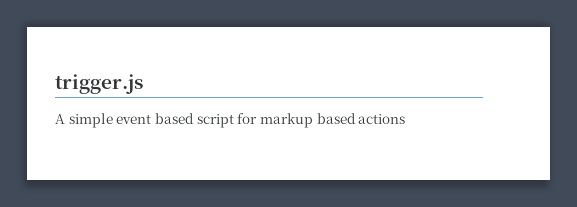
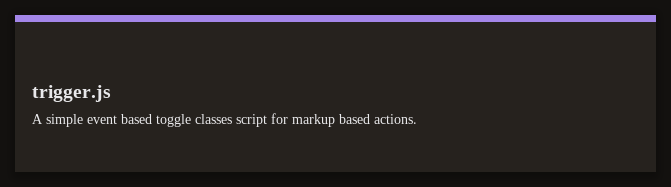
(194, 118) none -> [156,114,232,127] toggle classes
[358,114,406,124] actions -> [374,114,417,124] actions.

